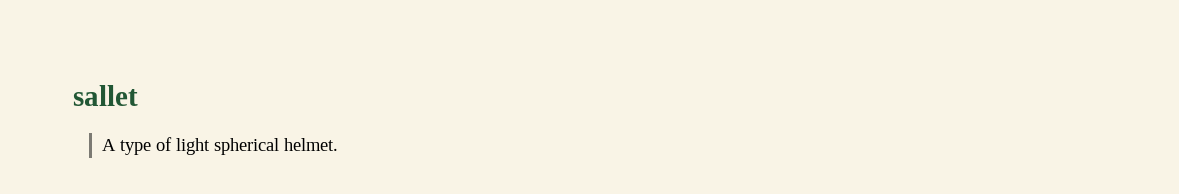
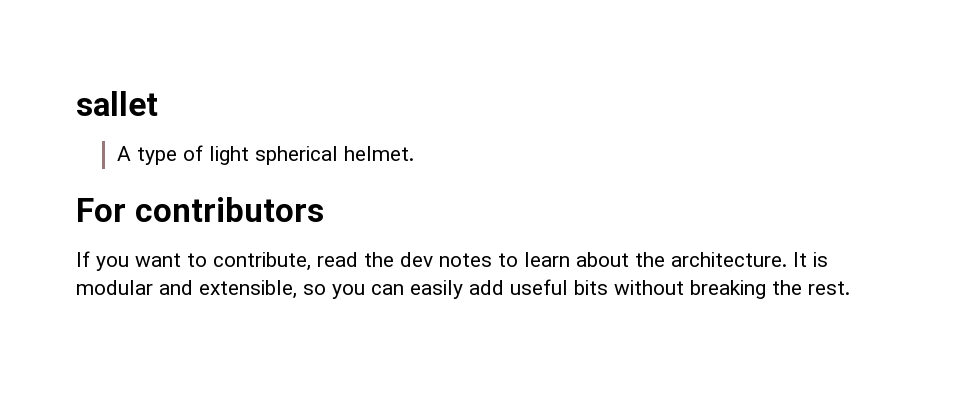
(339, 144) none -> [76,197,324,222] [76,251,828,271] [76,279,850,299] // For contributors // If you want to contribute, read the dev notes to learn about the architecture. It is modular and extensible, so you can easily add useful bits without breaking the rest.

